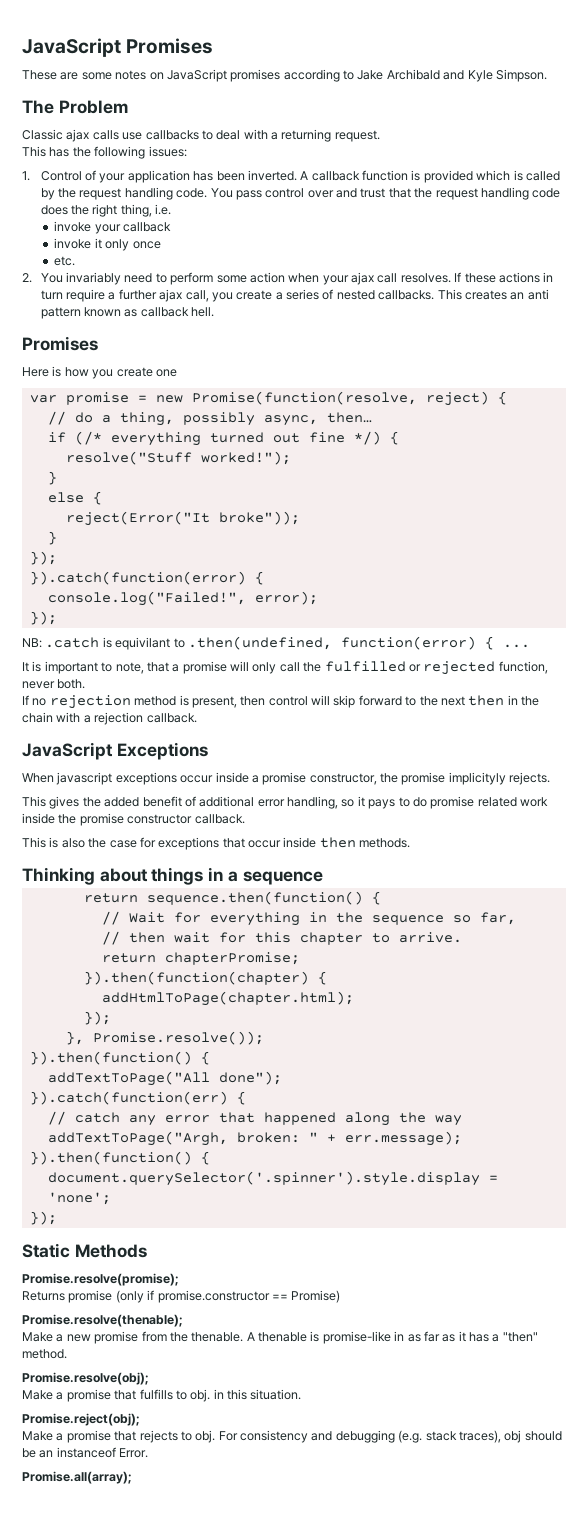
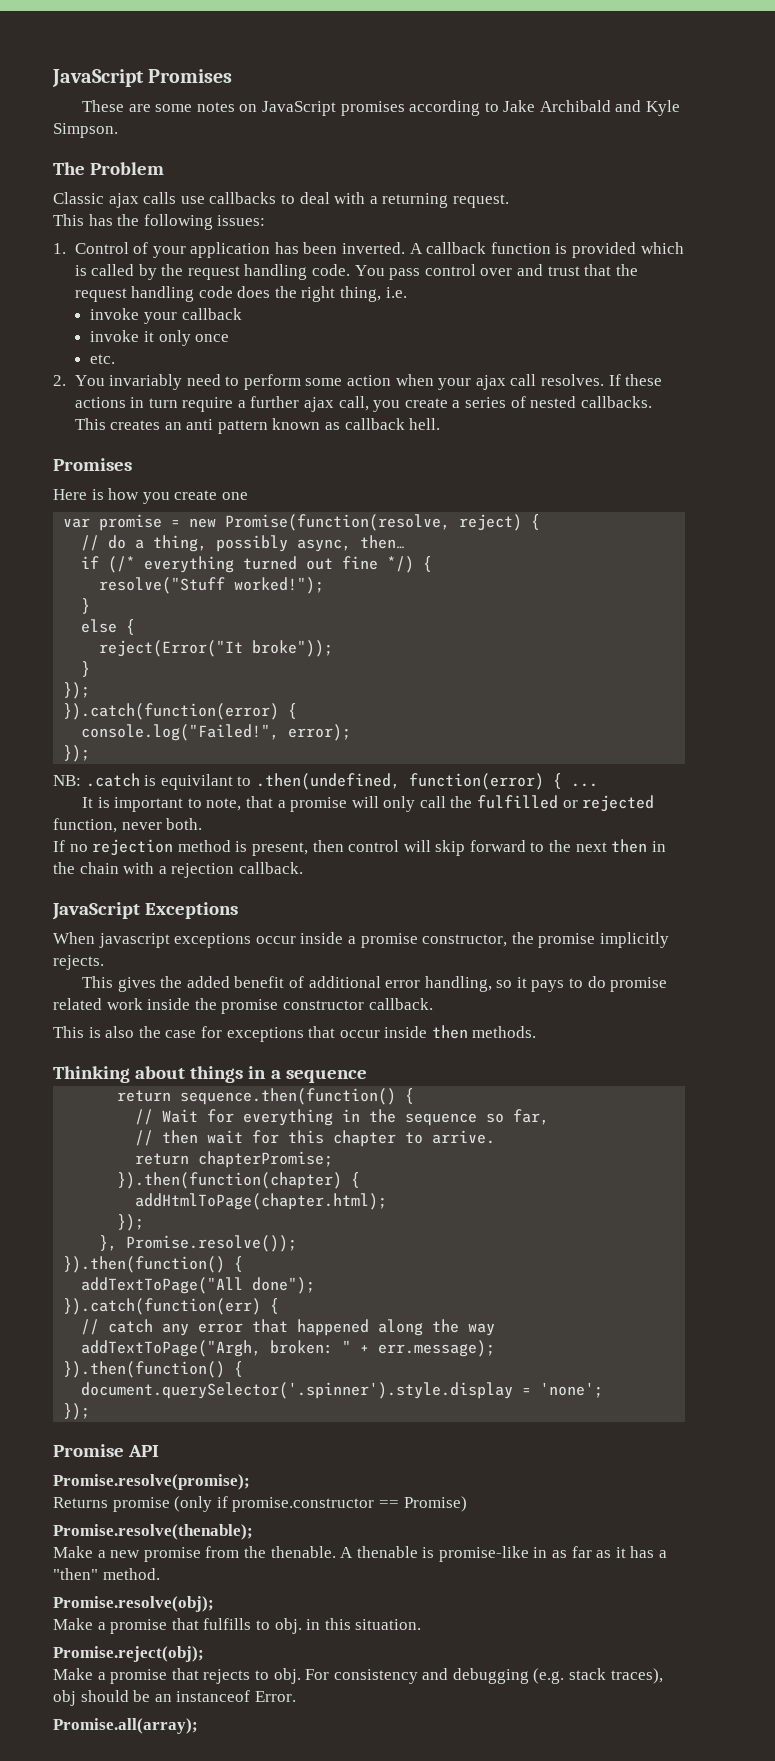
[448,772,506,785] implicityly -> [599,932,669,948] implicitly
[22,1243,147,1258] Static Methods -> [53,1444,160,1457] Promise API

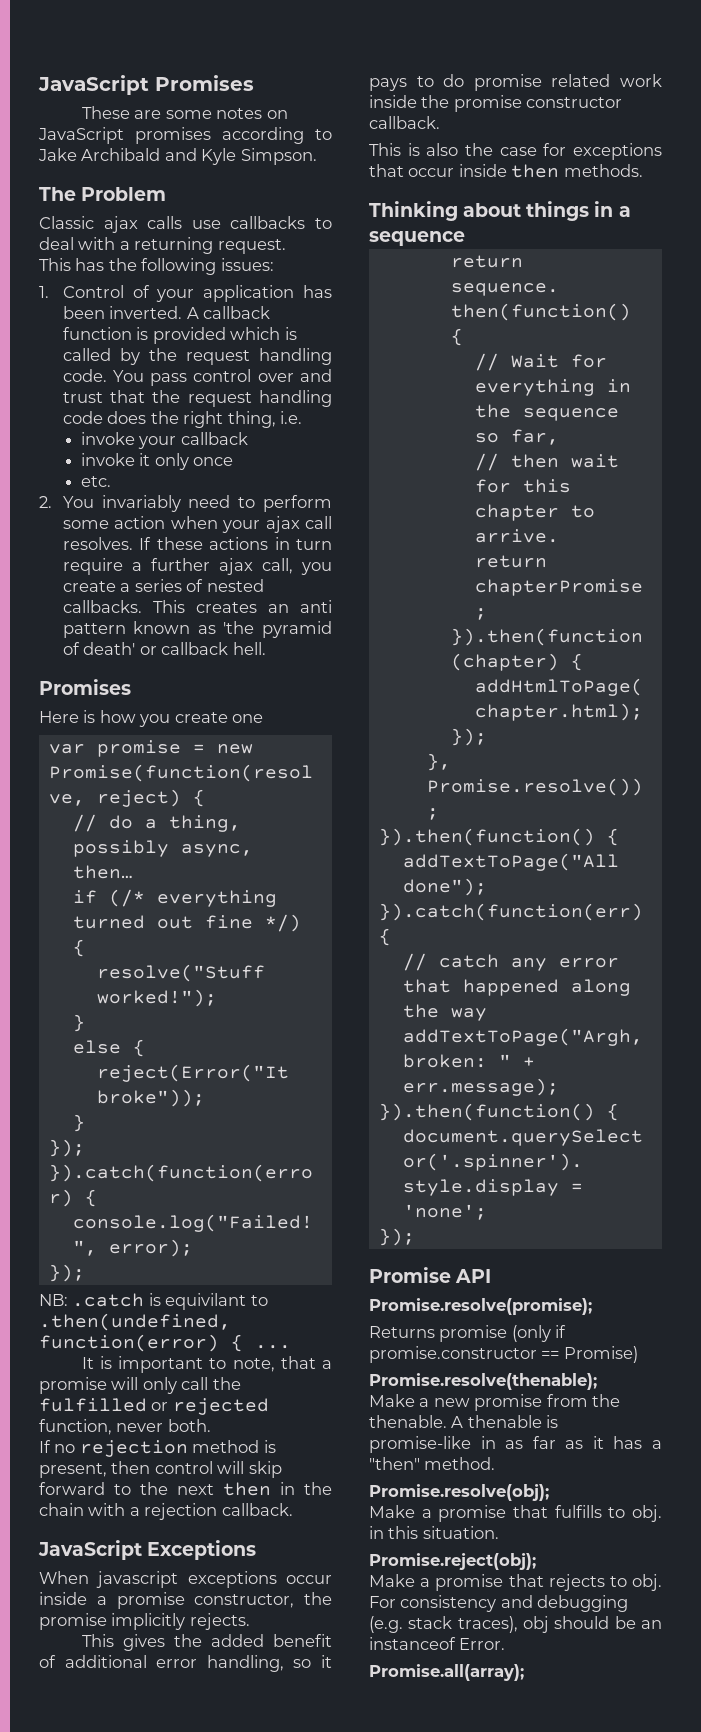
(341, 426) none -> [223,621,332,638] [62,642,157,655] 'the pyramid of death' or

